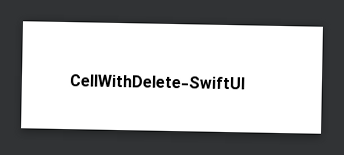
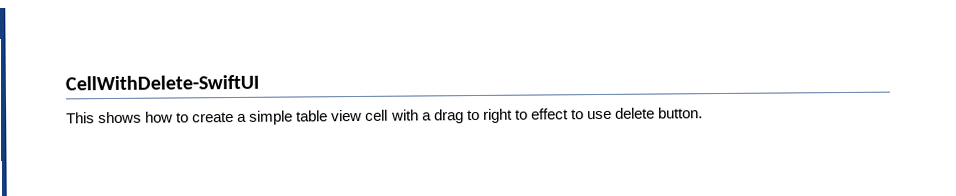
(246, 82) none -> [66,107,703,125] // This shows how to create a simple table view cell with a drag to right to effect to use delete button.

